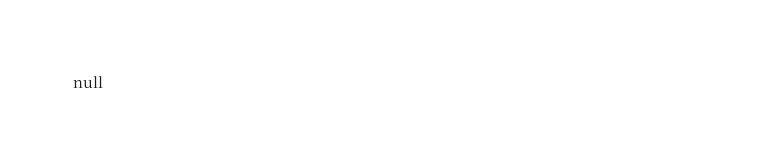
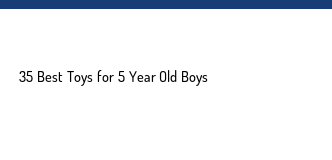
[73,76,103,88] null -> [19,70,209,86] 35 Best Toys for 5 Year Old Boys

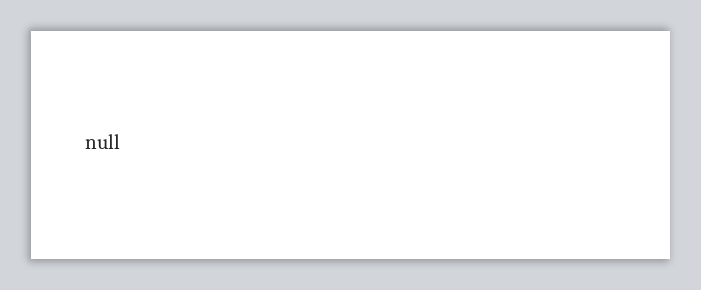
[19,70,209,86] 35 Best Toys for 5 Year Old Boys -> [85,134,120,149] null

